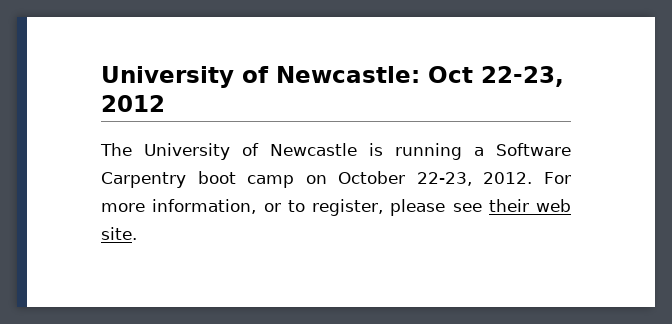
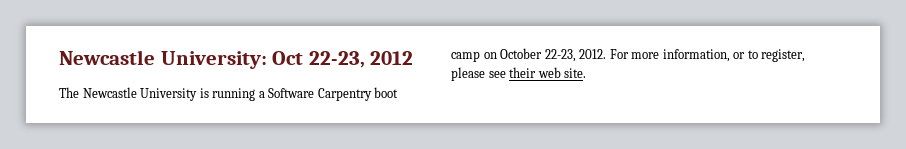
[101,66,420,88] University of Newcastle: -> [59,50,267,69] Newcastle University:
[144,143,357,160] University of Newcastle -> [82,87,198,101] Newcastle University

